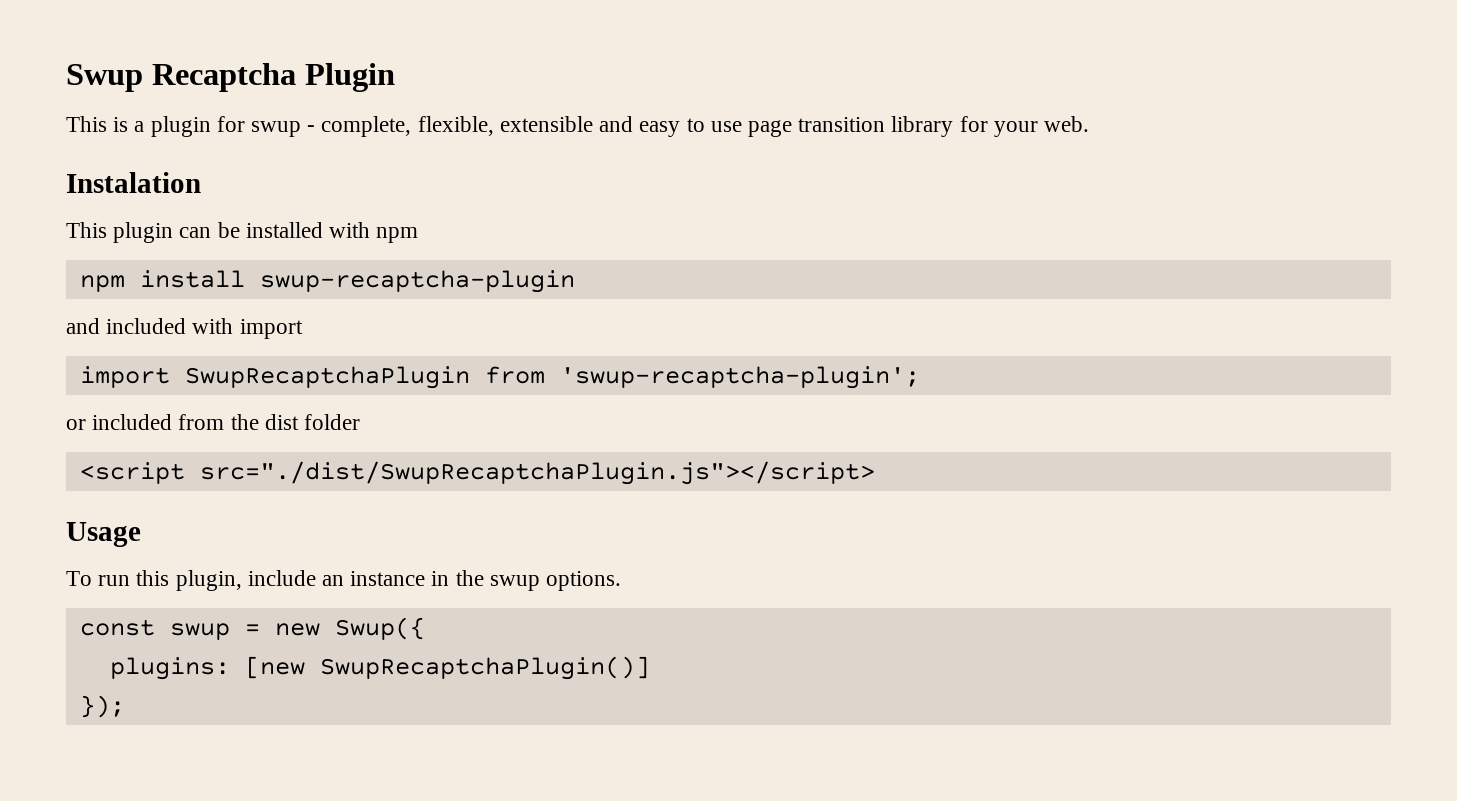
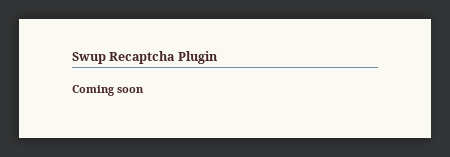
[66,116,1089,137] [66,172,201,193] [66,222,419,243] [79,270,575,293] [66,318,303,339] [79,366,920,389] [66,414,361,430] [79,461,875,485] [66,522,141,547] [66,570,622,591] [79,617,425,640] [109,656,650,680] [79,695,125,718] This is a plugin for swup - complete, flexible, extensible and easy to use page transition library for your web. // Instalation // This plugin can be installed with npm // npm install swup-recaptcha-plugin // and included with import // import SwupRecaptchaPlugin from 'swup-recaptcha-plugin'; // or included from the dist folder // <script src="./dist/SwupRecaptchaPlugin.js"></script> // Usage // To run this plugin, include an instance in the swup options. // const swup = new Swup({ // plugins: [new SwupRecaptchaPlugin()] // }); -> [72,85,144,96] Coming soon

